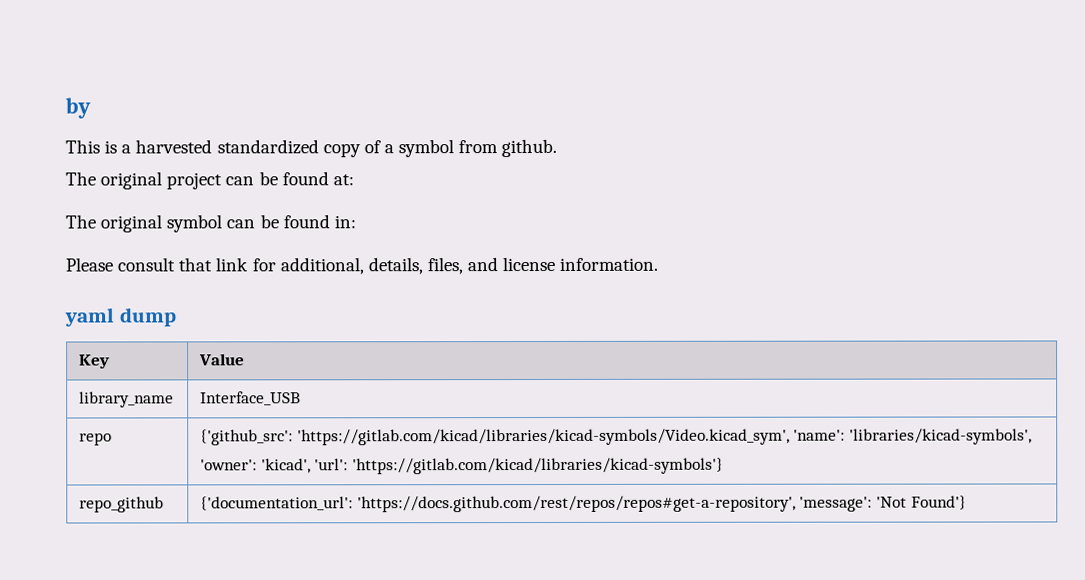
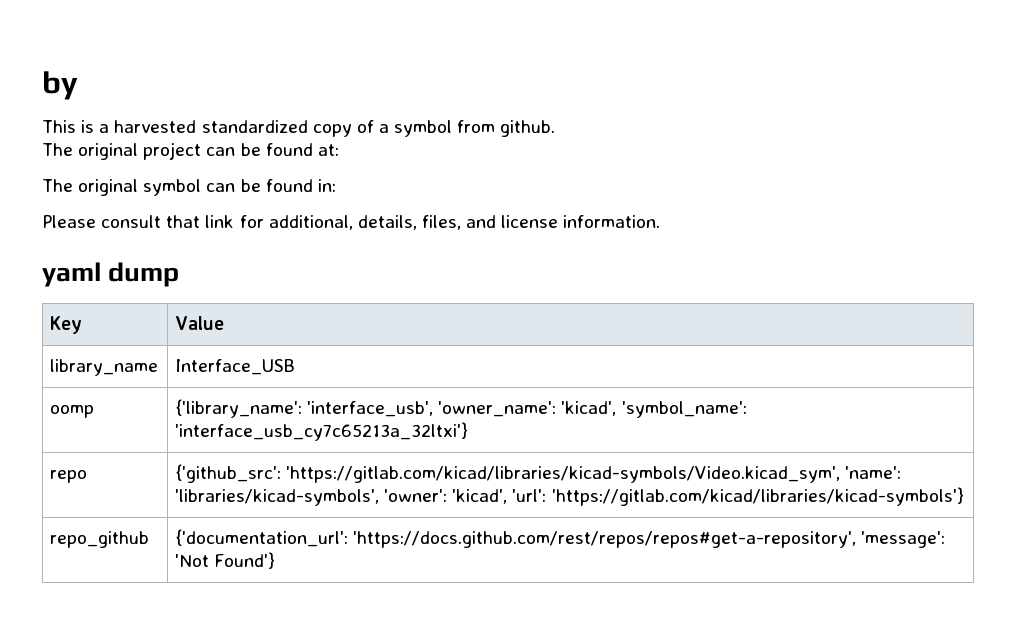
(302, 398) none -> [50,405,95,418] [175,399,747,418] [175,422,469,441] // oomp | {'library_name': 'interface_usb', 'owner_name': 'kicad', 'symbol_name': 'interface_usb_cy7c65213a_32ltxi'}

